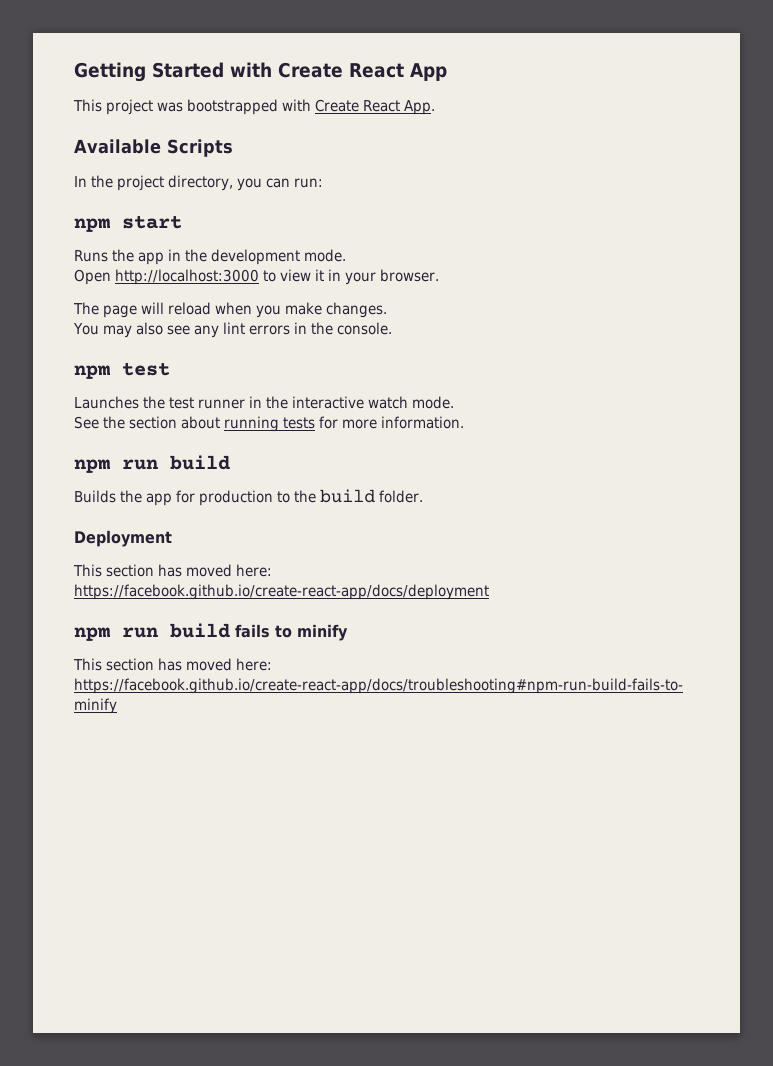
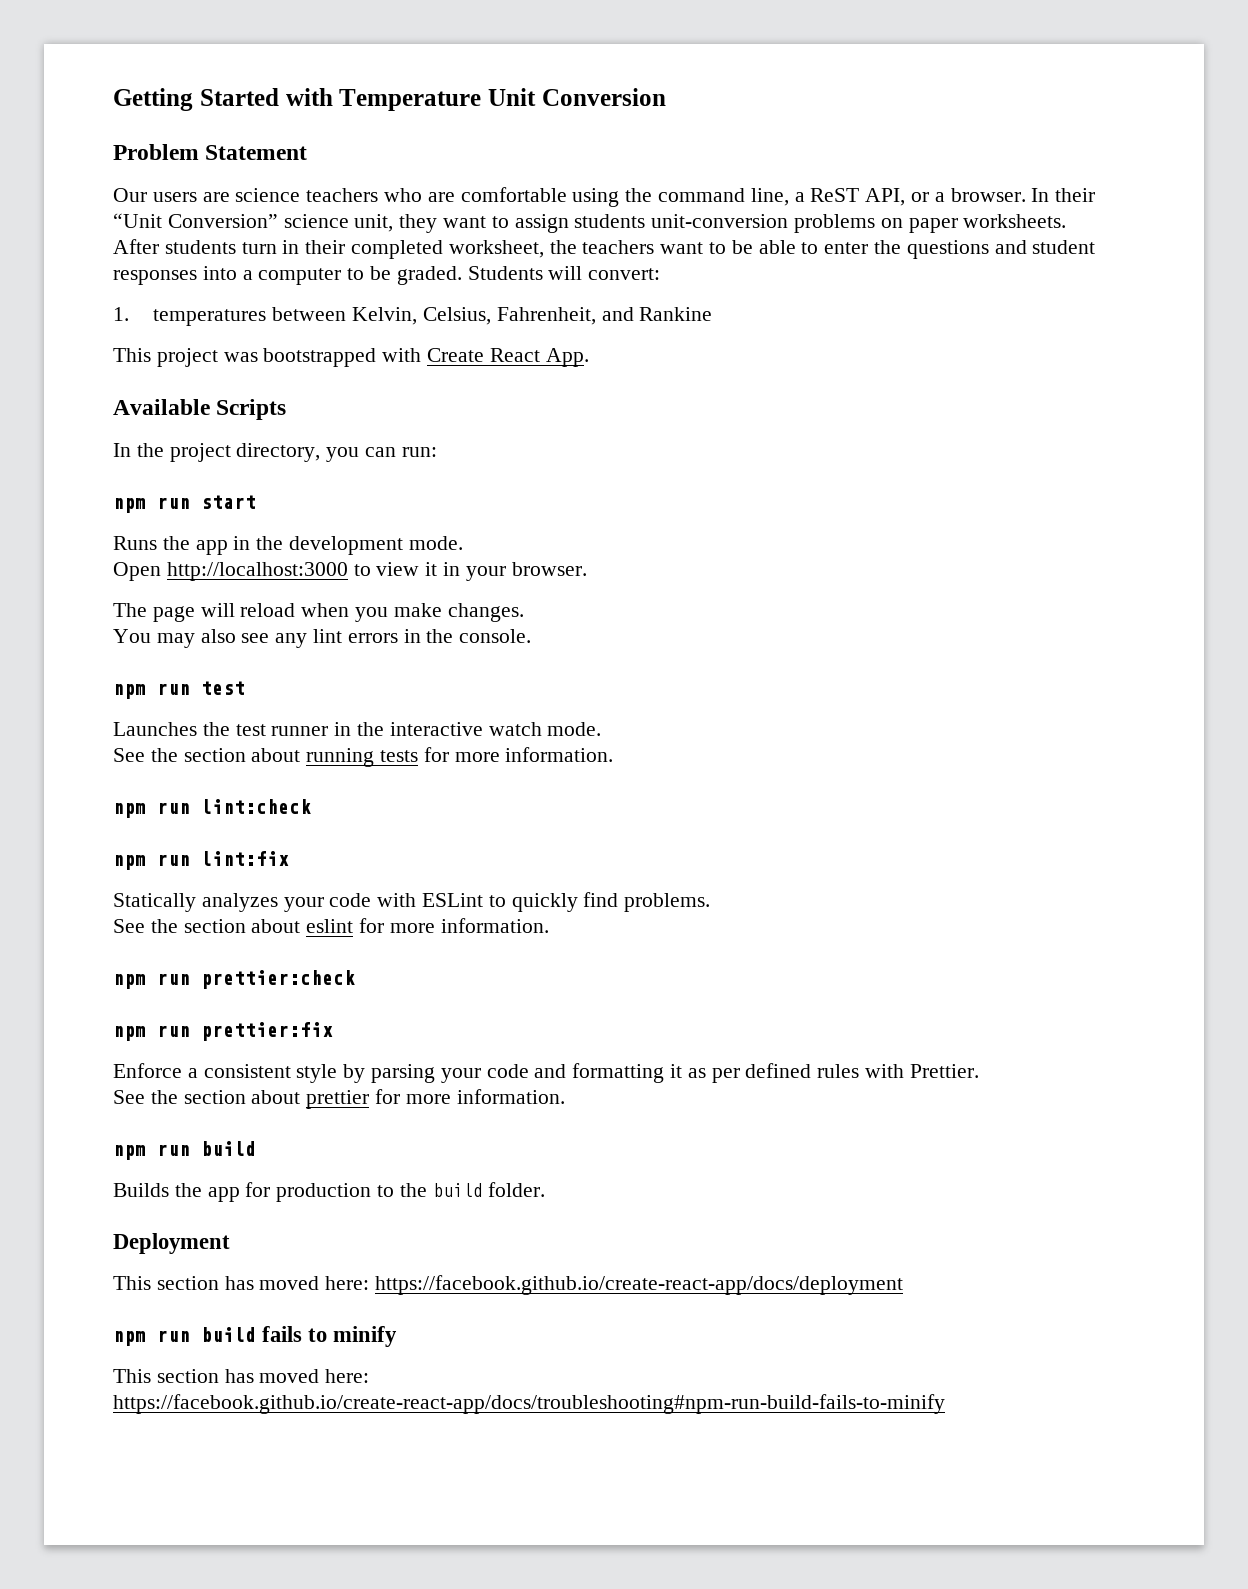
[278,62,447,81] Create React App -> [339,88,666,111] [113,144,308,160] [113,187,1096,207] [113,213,1067,233] [113,239,1096,259] [113,266,661,285] [113,307,713,326] Temperature Unit Conversion // Problem Statement // Our users are science teachers who are comfortable using the command line, a ReST API, or a browser. In their “Unit Conversion” science unit, they want to assign students unit-conversion problems on paper worksheets. After students turn in their completed worksheet, the teachers want to be able to enter the questions and student responses into a computer to be graded. Students will convert: // 1. temperatures between Kelvin, Celsius, Fahrenheit, and Rankine
(110, 225) none -> [157,497,190,509] run
(110, 372) none -> [157,683,190,695] run
(465, 422) none -> [113,799,311,818] [113,851,289,870] [113,892,711,912] [113,918,549,933] [113,970,355,989] [113,1022,333,1041] [113,1063,979,1083] [113,1089,565,1109] // npm run lint:check // npm run lint:fix // Statically analyzes your code with ESLint to quickly find problems. // See the section about eslint for more information. // npm run prettier:check // npm run prettier:fix // Enforce a consistent style by parsing your code and formatting it as per defined rules with Prettier. // See the section about prettier for more information.

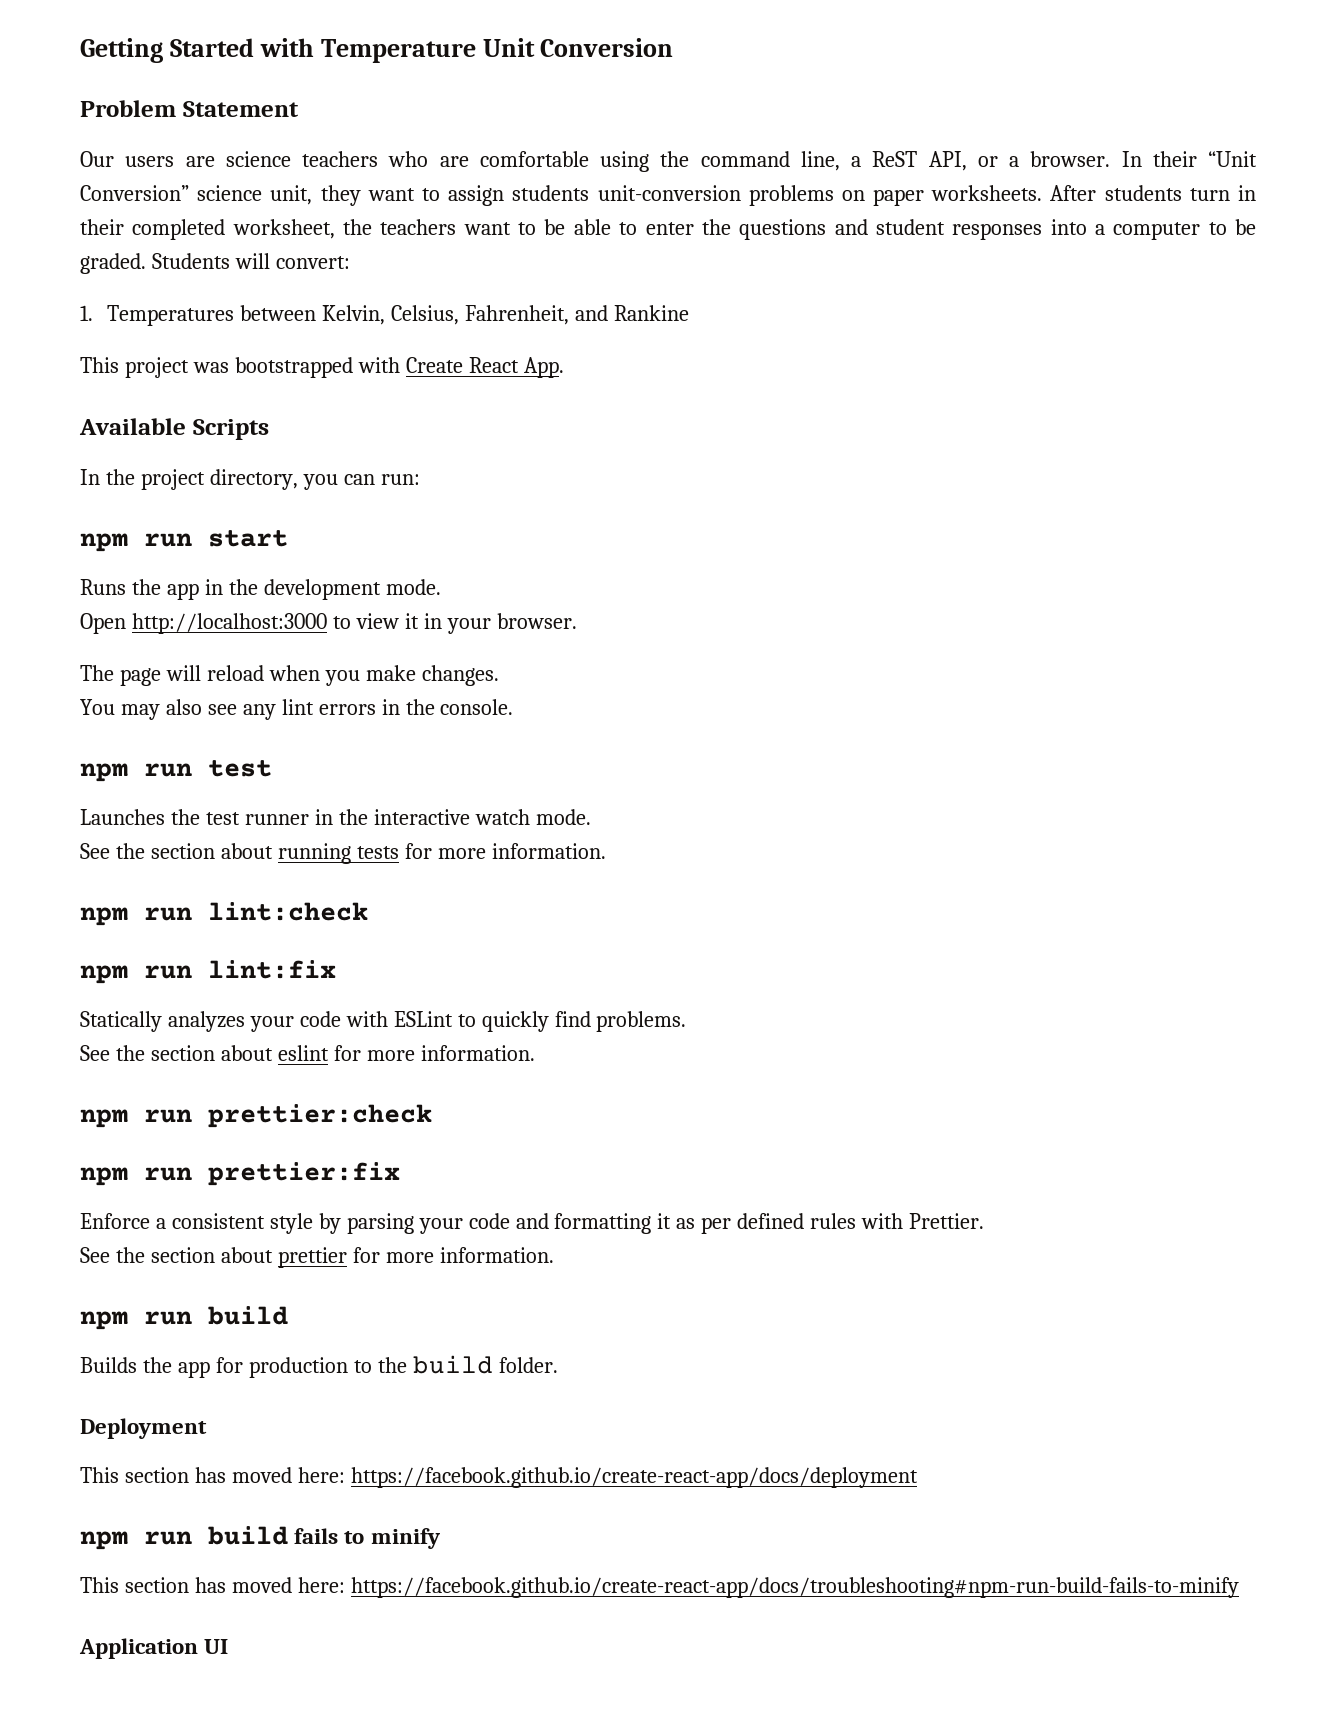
[153,309,267,326] temperatures -> [107,305,235,326] Temperatures
(945, 1404) none -> [79,1638,229,1659] // Application UI

